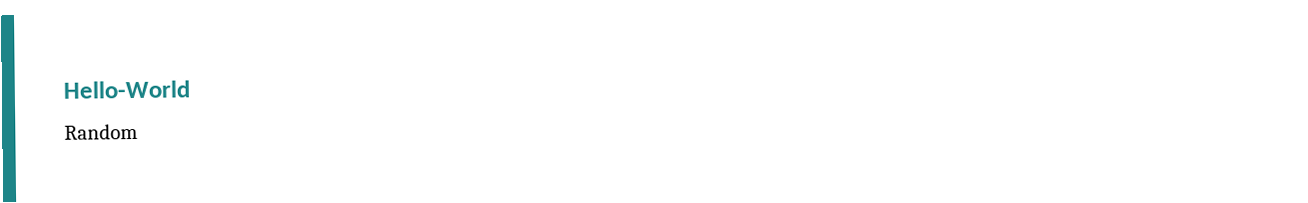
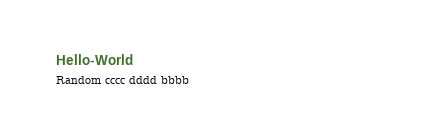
(138, 131) none -> [105,76,189,84] cccc dddd bbbb

